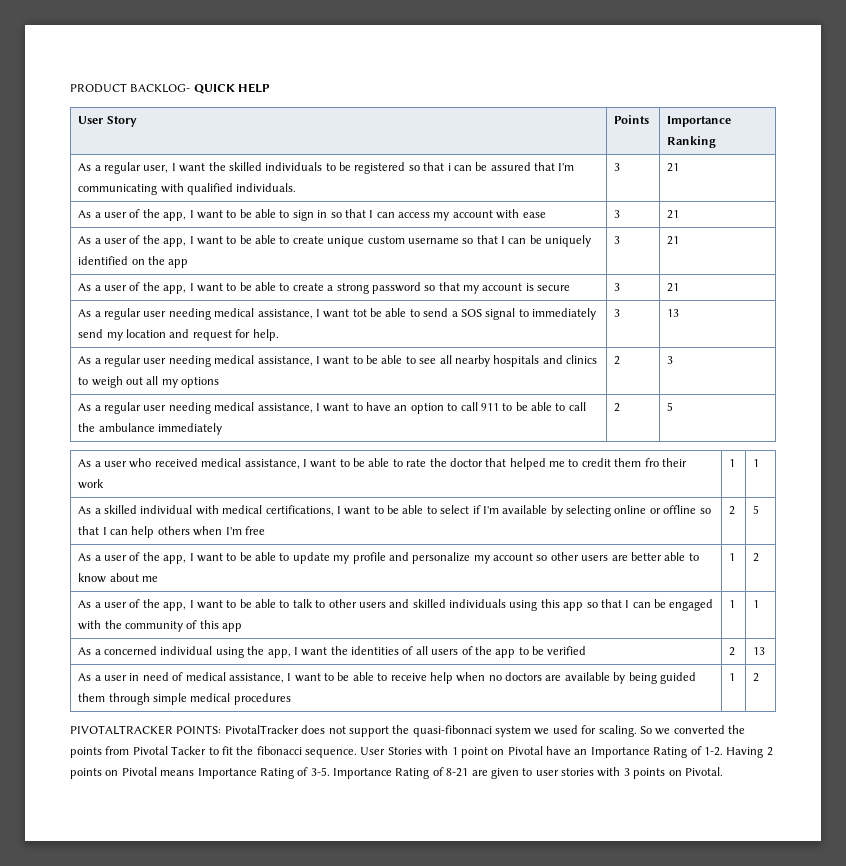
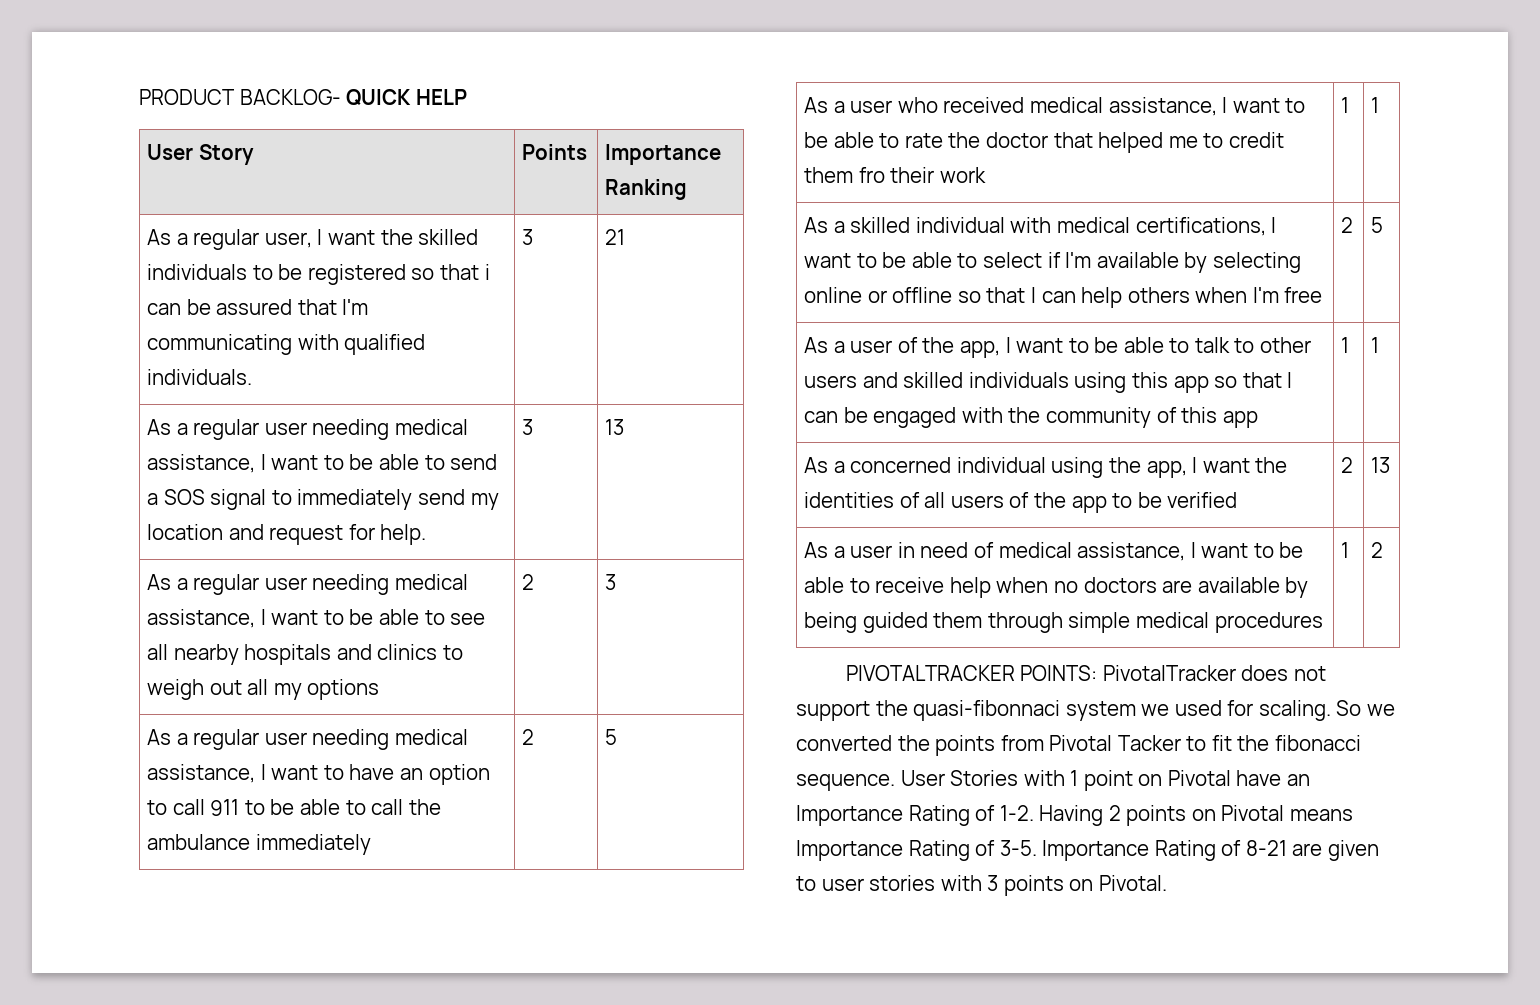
[78,209,546,221] [614,210,621,218] [667,210,680,219] [78,235,592,247] [78,256,189,268] [614,236,621,244] [667,236,680,245] [78,282,571,294] [614,283,621,291] [667,283,680,292] [78,308,367,320] // As a user of the app, I want to be able to sign in so that I can access my account with ease | 3 | 21 // As a user of the app, I want to be able to create unique custom username so that I can be uniquely identified on the app | 3 | 21 // As a user of the app, I want to be able to create a strong password so that my account is secure | 3 | 21 // As a regular user needing medical assistance, I want tot -> [147,419,468,440] [147,454,344,473] // As a regular user needing medical assistance, I want to
[78,552,699,564] [78,573,159,583] [729,553,736,561] [753,553,760,562] // As a user of the app, I want to be able to update my profile and personalize my account so other users are better able to know about me | 1 | 2 -> (1384, 225) none

